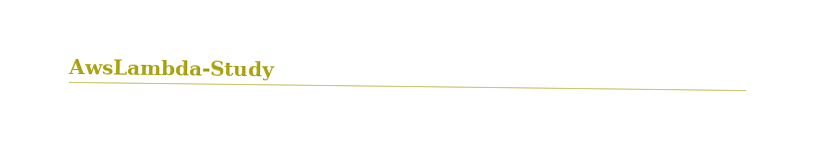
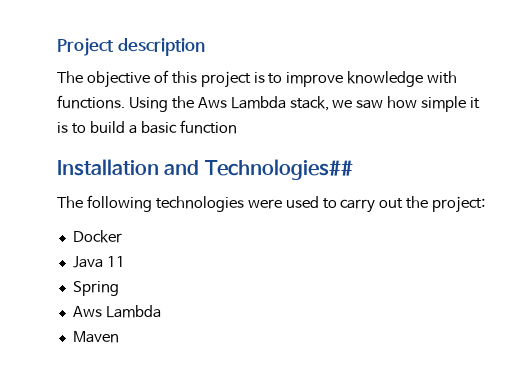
[68,58,276,81] AwsLambda-Study -> [57,38,205,56] [57,70,458,88] [57,95,481,112] [57,120,237,134] [57,159,353,180] [57,195,486,213] [72,230,122,243] [72,256,125,268] [72,281,119,296] [72,305,161,318] [72,331,119,343] Project description // The objective of this project is to improve knowledge with functions. Using the Aws Lambda stack, we saw how simple it is to build a basic function // Installation and Technologies## // The following technologies were used to carry out the project: // Docker // Java 11 // Spring // Aws Lambda // Maven

